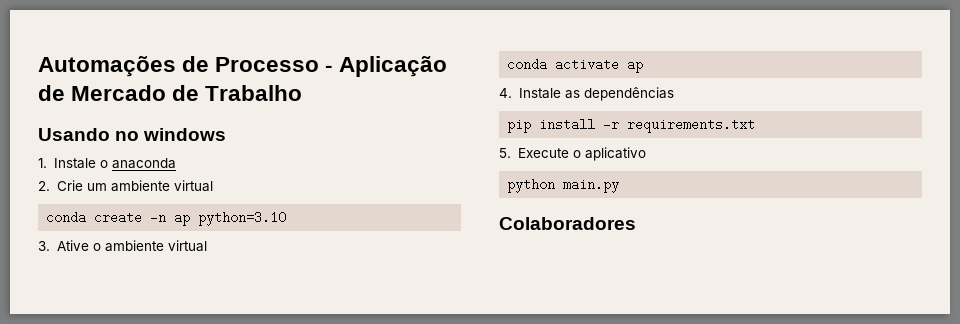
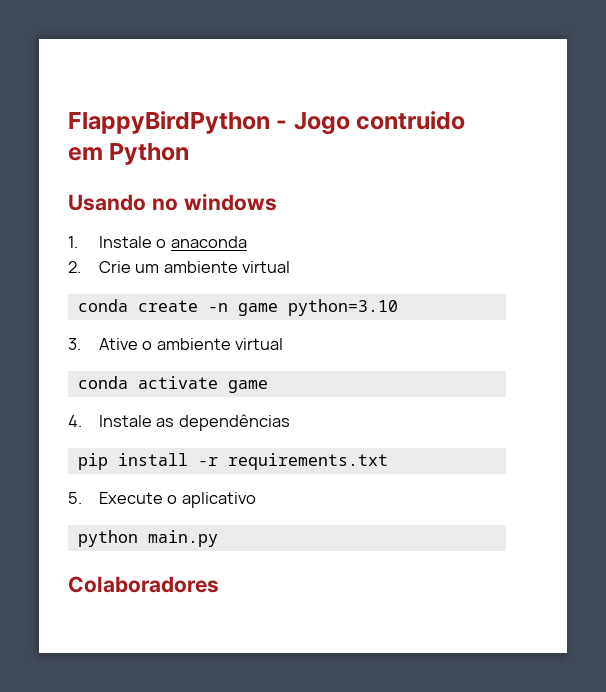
[38,56,448,77] [38,85,303,101] Automações de Processo - Aplicação de Mercado de Trabalho -> [68,111,466,135] [68,143,190,165] FlappyBirdPython - Jogo contruido em Python
[174,211,191,226] ap -> [237,303,278,316] game
[627,58,644,73] ap -> [227,380,268,393] game

